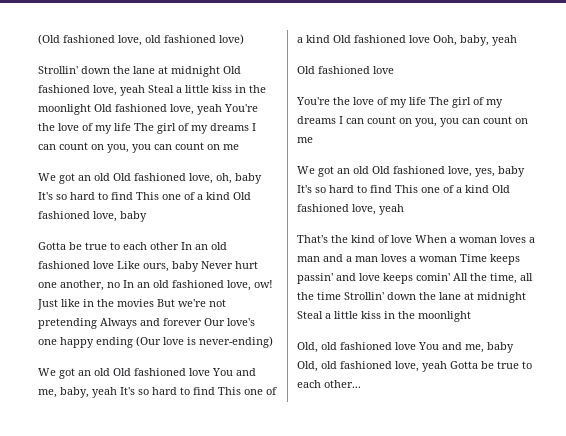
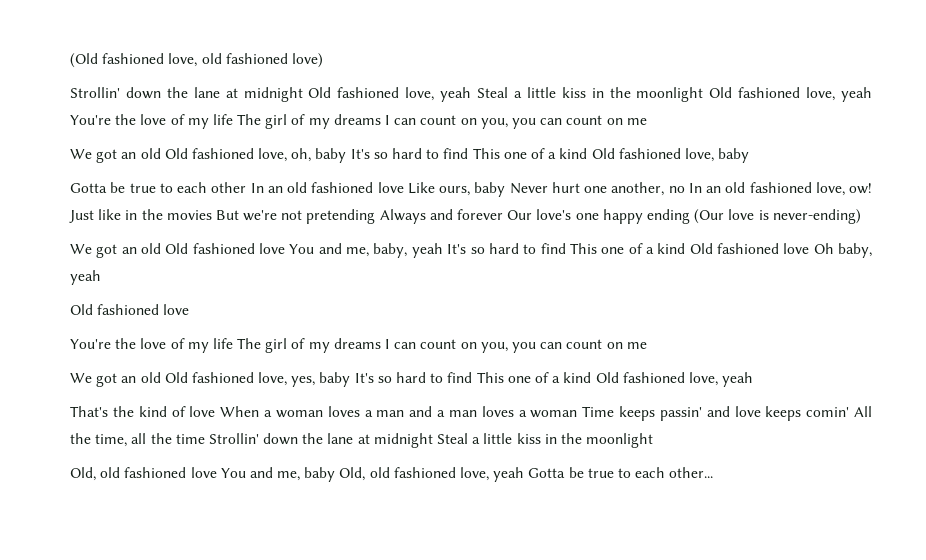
[433,35,457,46] Ooh, -> [813,243,834,254] Oh

